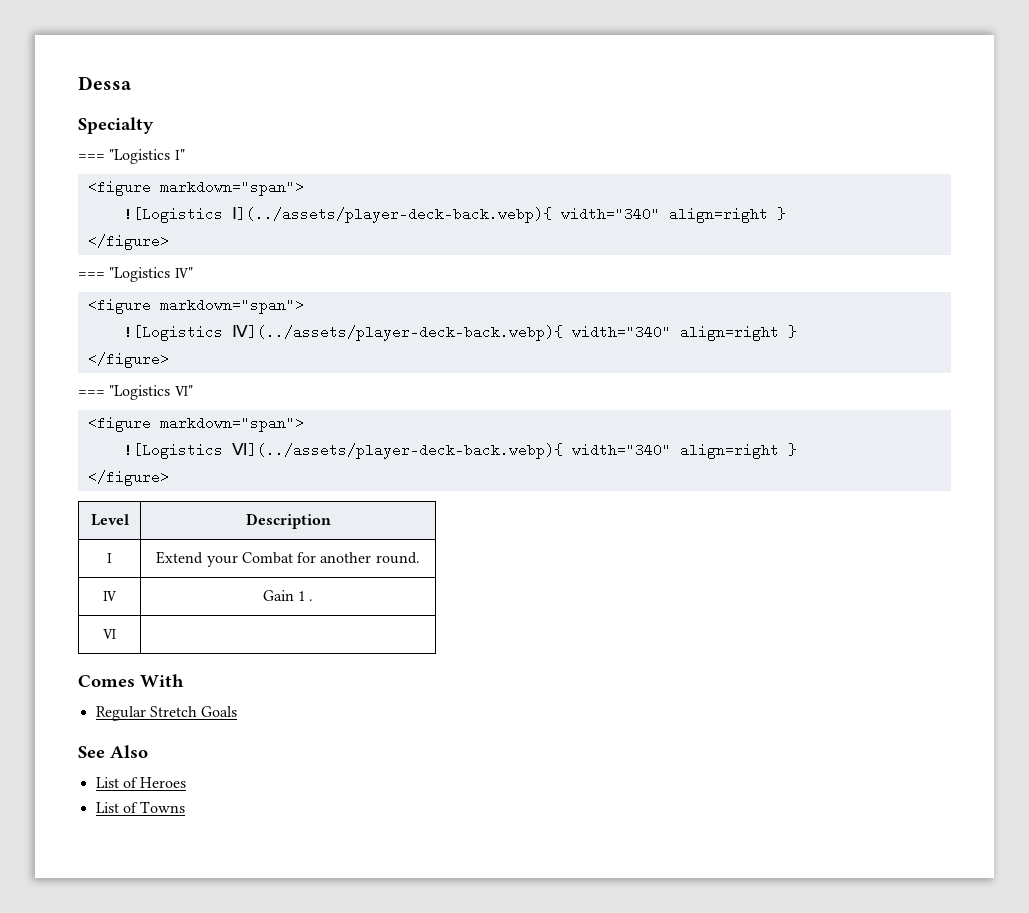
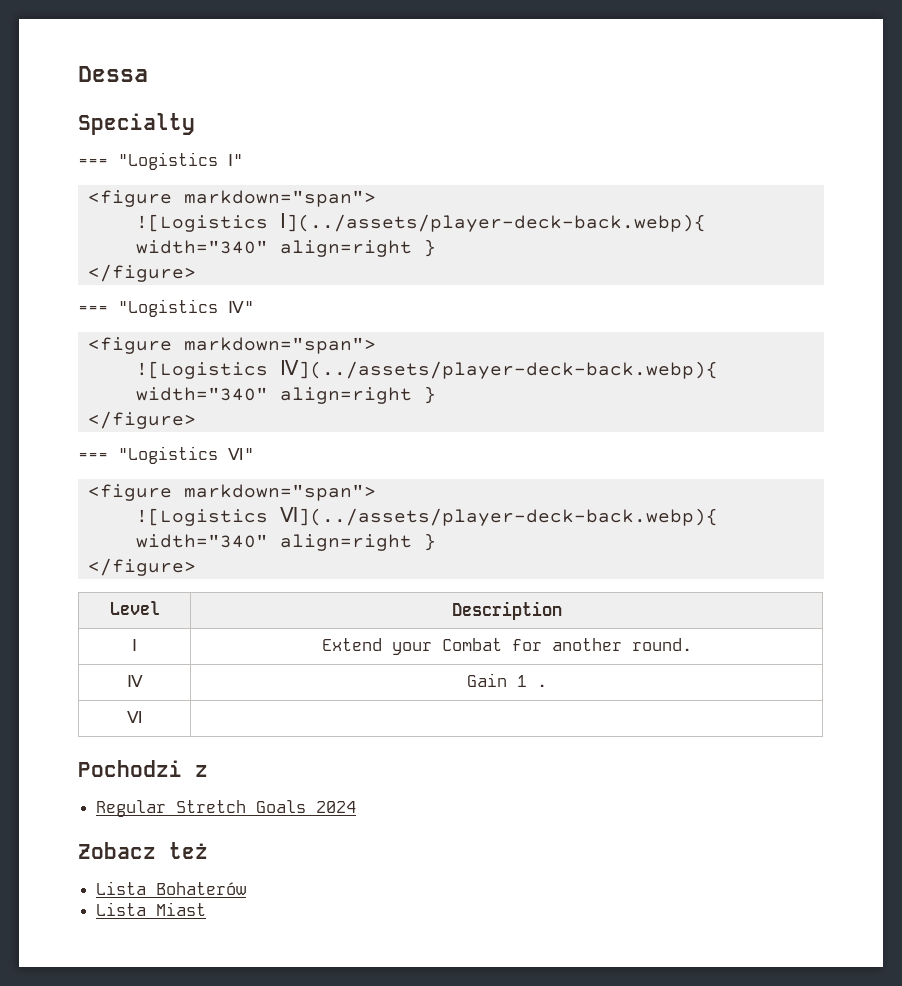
[78,674,184,687] Comes With -> [78,760,208,777] Pochodzi z
[78,745,148,758] [95,777,187,788] [95,801,186,813] // See Also // List of Heroes // List of Towns -> [316,801,357,813] [78,842,208,859] [96,881,247,895] [96,902,207,916] 2024 // Zobacz też // Lista Bohaterów // Lista Miast

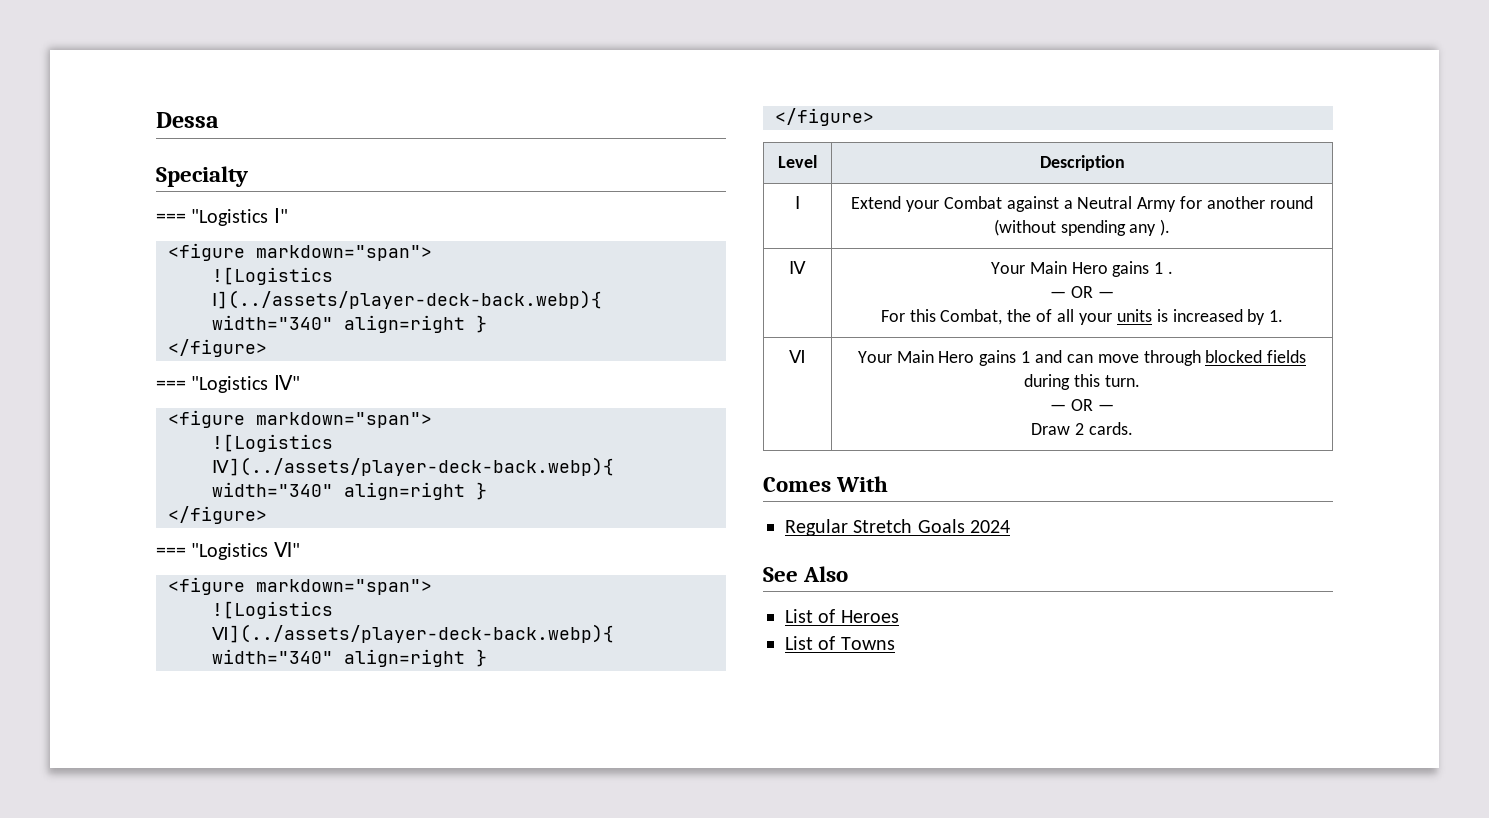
[511,638,692,651] [126,675,143,687] [466,673,547,687] [126,711,143,723] [78,760,208,777] [96,800,357,817] [78,842,208,859] [96,881,247,895] [96,902,207,916] for another round. // Ⅳ | Gain 1 . // Ⅵ | // Pochodzi z // Regular Stretch Goals 2024 // Zobacz też // Lista Bohaterów // Lista Miast -> [1006,196,1313,212] [993,219,1171,236] [789,261,806,274] [990,261,1174,277] [1050,286,1114,298] [880,309,1284,325] [789,350,806,363] [857,350,1307,366] [1024,374,1140,390] [1050,399,1114,411] [1031,422,1133,435] [763,476,889,492] [785,519,1011,536] [763,566,849,582] [785,609,899,623] [785,636,895,650] against a Neutral Army for another round (without spending any ). // Ⅳ | Your Main Hero gains 1 . // — OR — // For this Combat, the of all your units is increased by 1. // Ⅵ | Your Main Hero gains 1 and can move through blocked fields during this turn. // — OR — // Draw 2 cards. // Comes With // Regular Stretch Goals 2024 // See Also // List of Heroes // List of Towns

